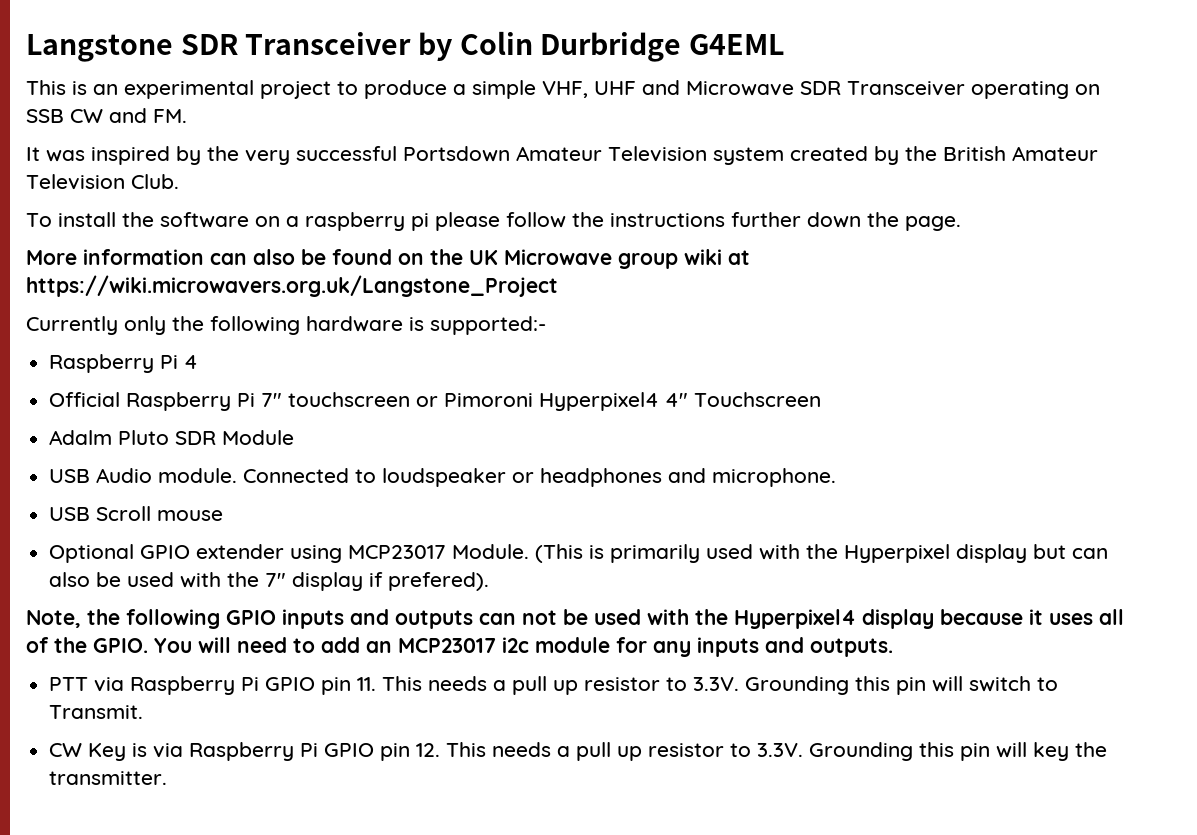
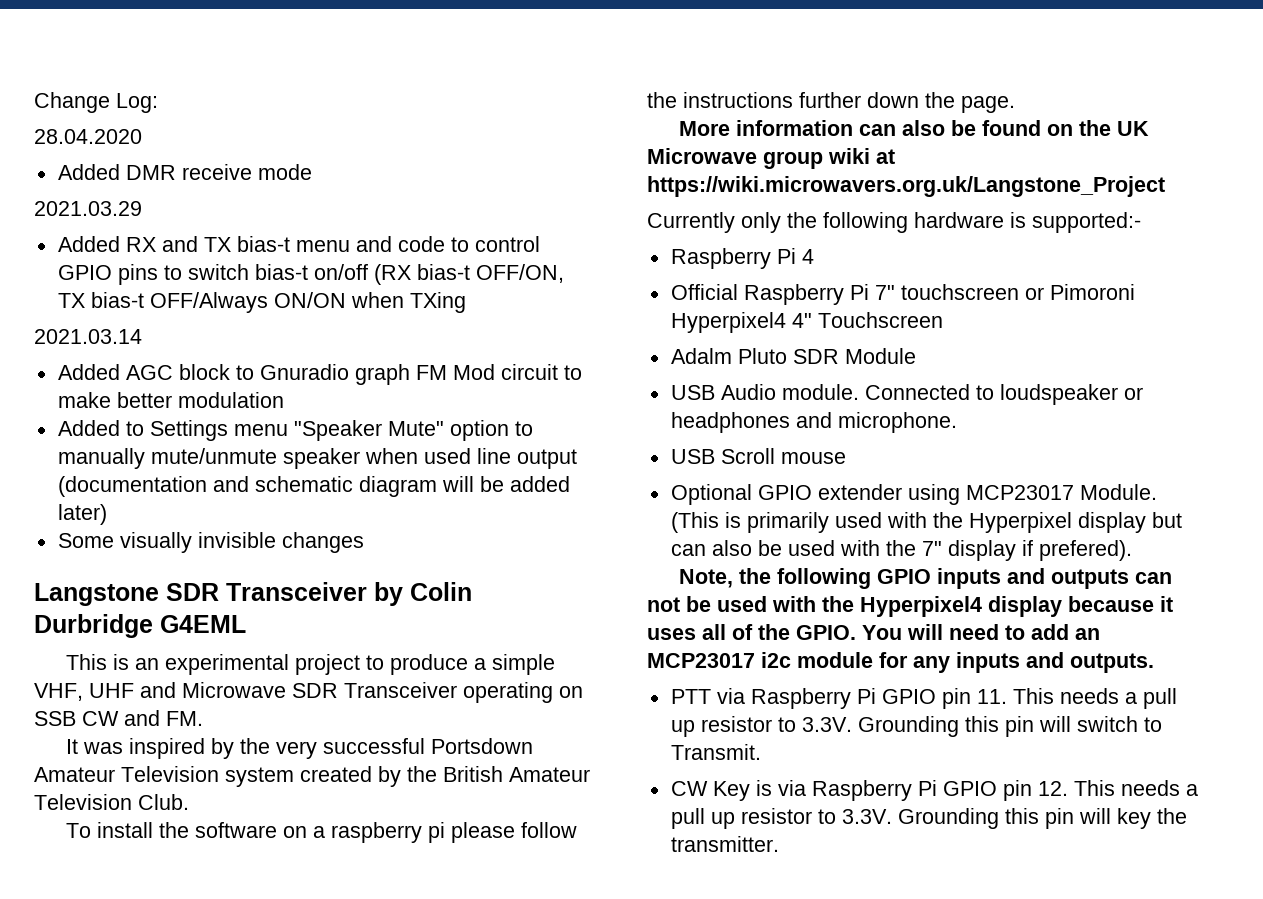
(26, 48) none -> [34,92,158,113] [34,129,142,144] [57,164,312,180] [34,201,142,216] [57,236,540,252] [57,264,564,285] [57,292,466,313] [34,329,142,344] [57,364,582,385] [57,392,284,408] [57,420,533,441] [57,448,577,469] [57,476,570,497] [57,504,107,525] [57,532,364,553] Change Log: // 28.04.2020 // Added DMR receive mode // 2021.03.29 // Added RX and TX bias-t menu and code to control GPIO pins to switch bias-t on/off (RX bias-t OFF/ON, TX bias-t OFF/Always ON/ON when TXing // 2021.03.14 // Added AGC block to Gnuradio graph FM Mod circuit to make better modulation // Added to Settings menu "Speaker Mute" option to manually mute/unmute speaker when used line output (documentation and schematic diagram will be added later) // Some visually invisible changes //

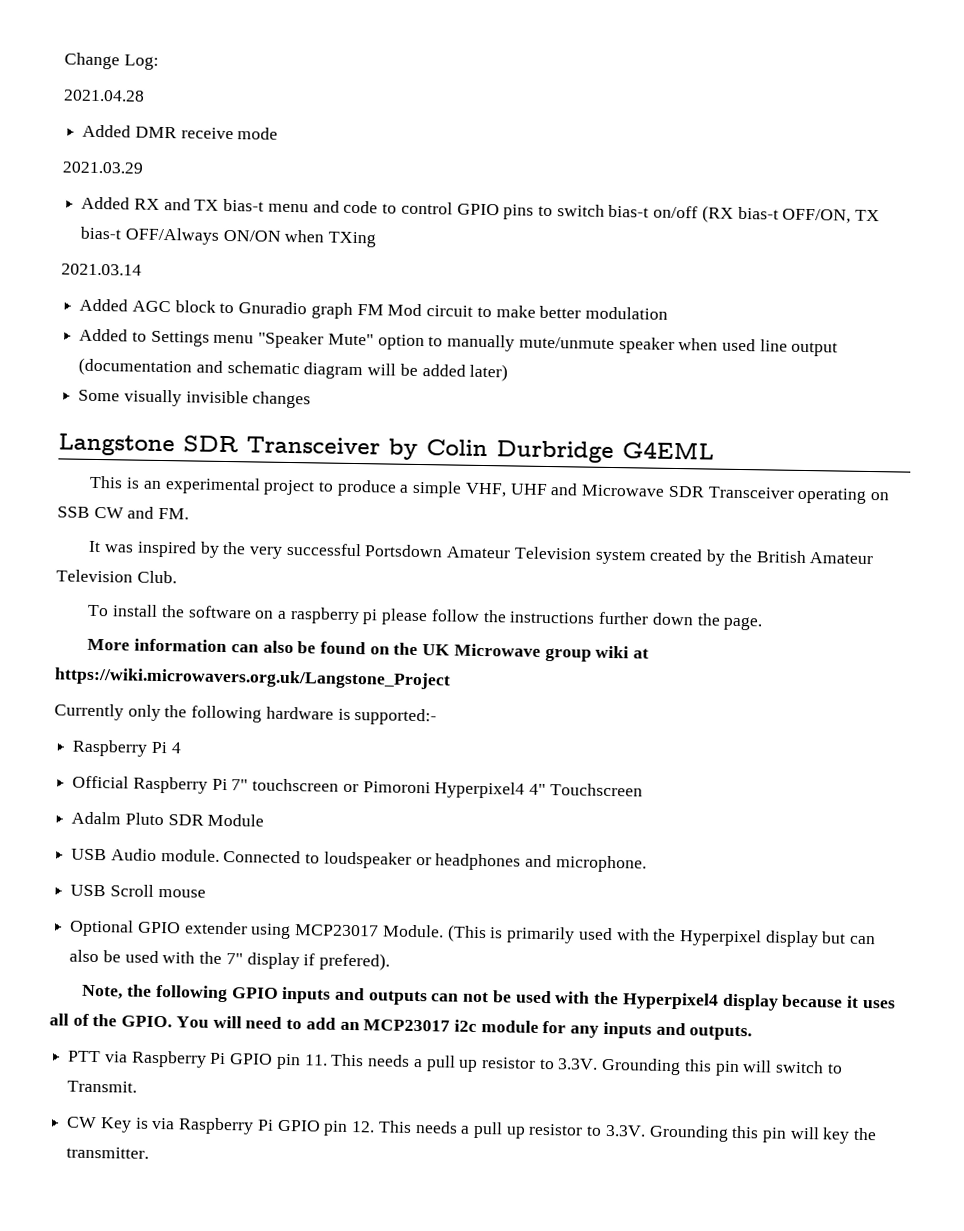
[34,129,142,144] 28.04.2020 -> [63,89,145,102] 2021.04.28

